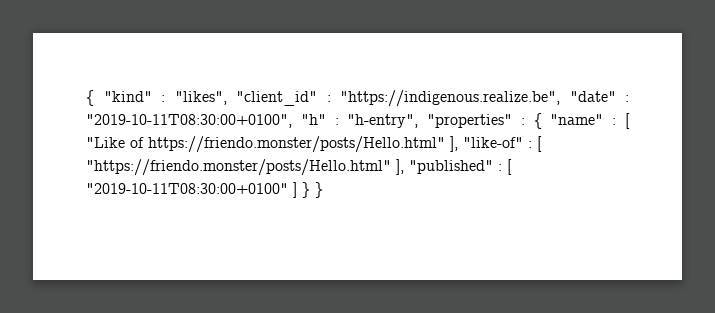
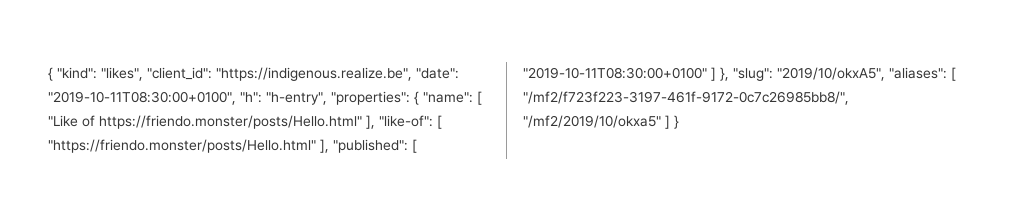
[86,90,629,107] [86,113,617,129] { "kind" : "likes", "client_id" : "https://indigenous.realize.be", "date" : "2019-10-11T08:30:00+0100", "h" : "h-entry", "properties" : { "name" : -> [48,67,459,81] [48,91,473,105] { "kind": "likes", "client_id": "https://indigenous.realize.be", "date": "2019-10-11T08:30:00+0100", "h": "h-entry", "properties": { "name":
[463,137,532,148] "like-of" : -> [379,115,433,127] "like-of":
[409,160,502,174] "published" : -> [333,139,408,153] "published":
[302,182,310,198] } -> [720,67,956,81] [523,91,849,105] [523,115,670,129] }, "slug": "2019/10/okxA5", "aliases": [ "/mf2/f723f223-3197-461f-9172-0c7c26985bb8/", "/mf2/2019/10/okxa5" ]

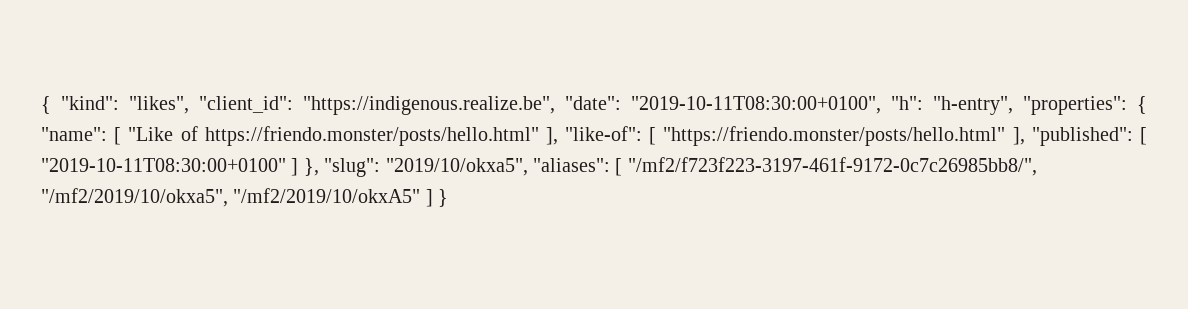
[99,115,362,129] https://friendo.monster/posts/Hello.html" -> [204,126,539,146] https://friendo.monster/posts/hello.html"
[48,139,316,153] "https://friendo.monster/posts/Hello.html" -> [663,126,1006,146] "https://friendo.monster/posts/hello.html"
[777,67,885,81] "2019/10/okxA5", -> [385,158,528,176] "2019/10/okxa5",
[523,115,661,128] "/mf2/2019/10/okxa5" -> [41,188,421,207] "/mf2/2019/10/okxa5", "/mf2/2019/10/okxA5"

